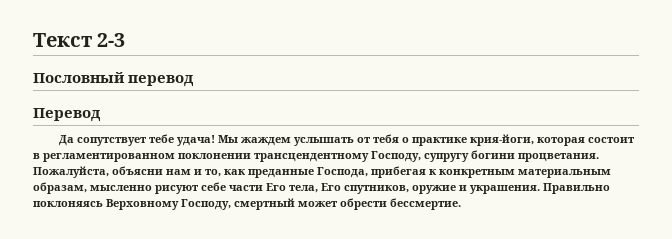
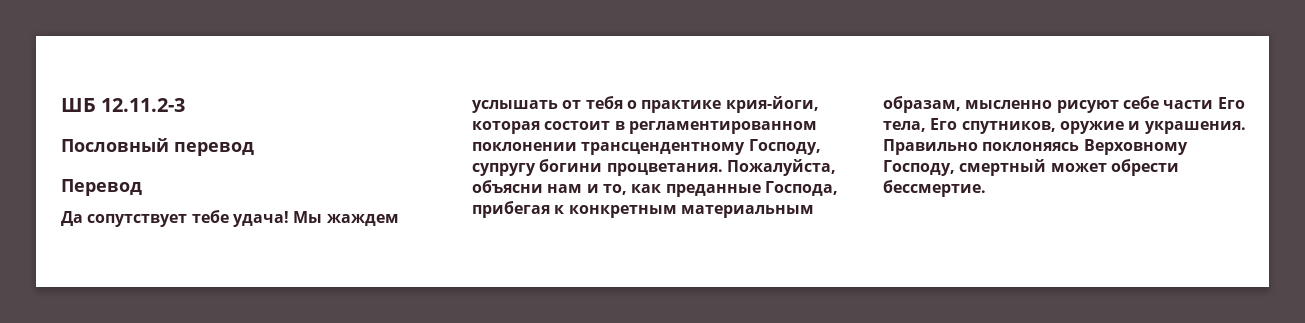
[33,33,126,47] Текст 2-3 -> [61,98,186,112] ШБ 12.11.2-3

